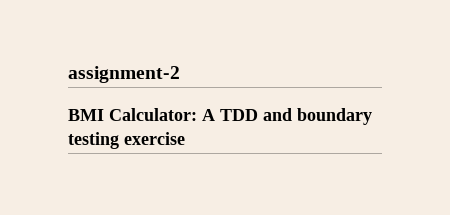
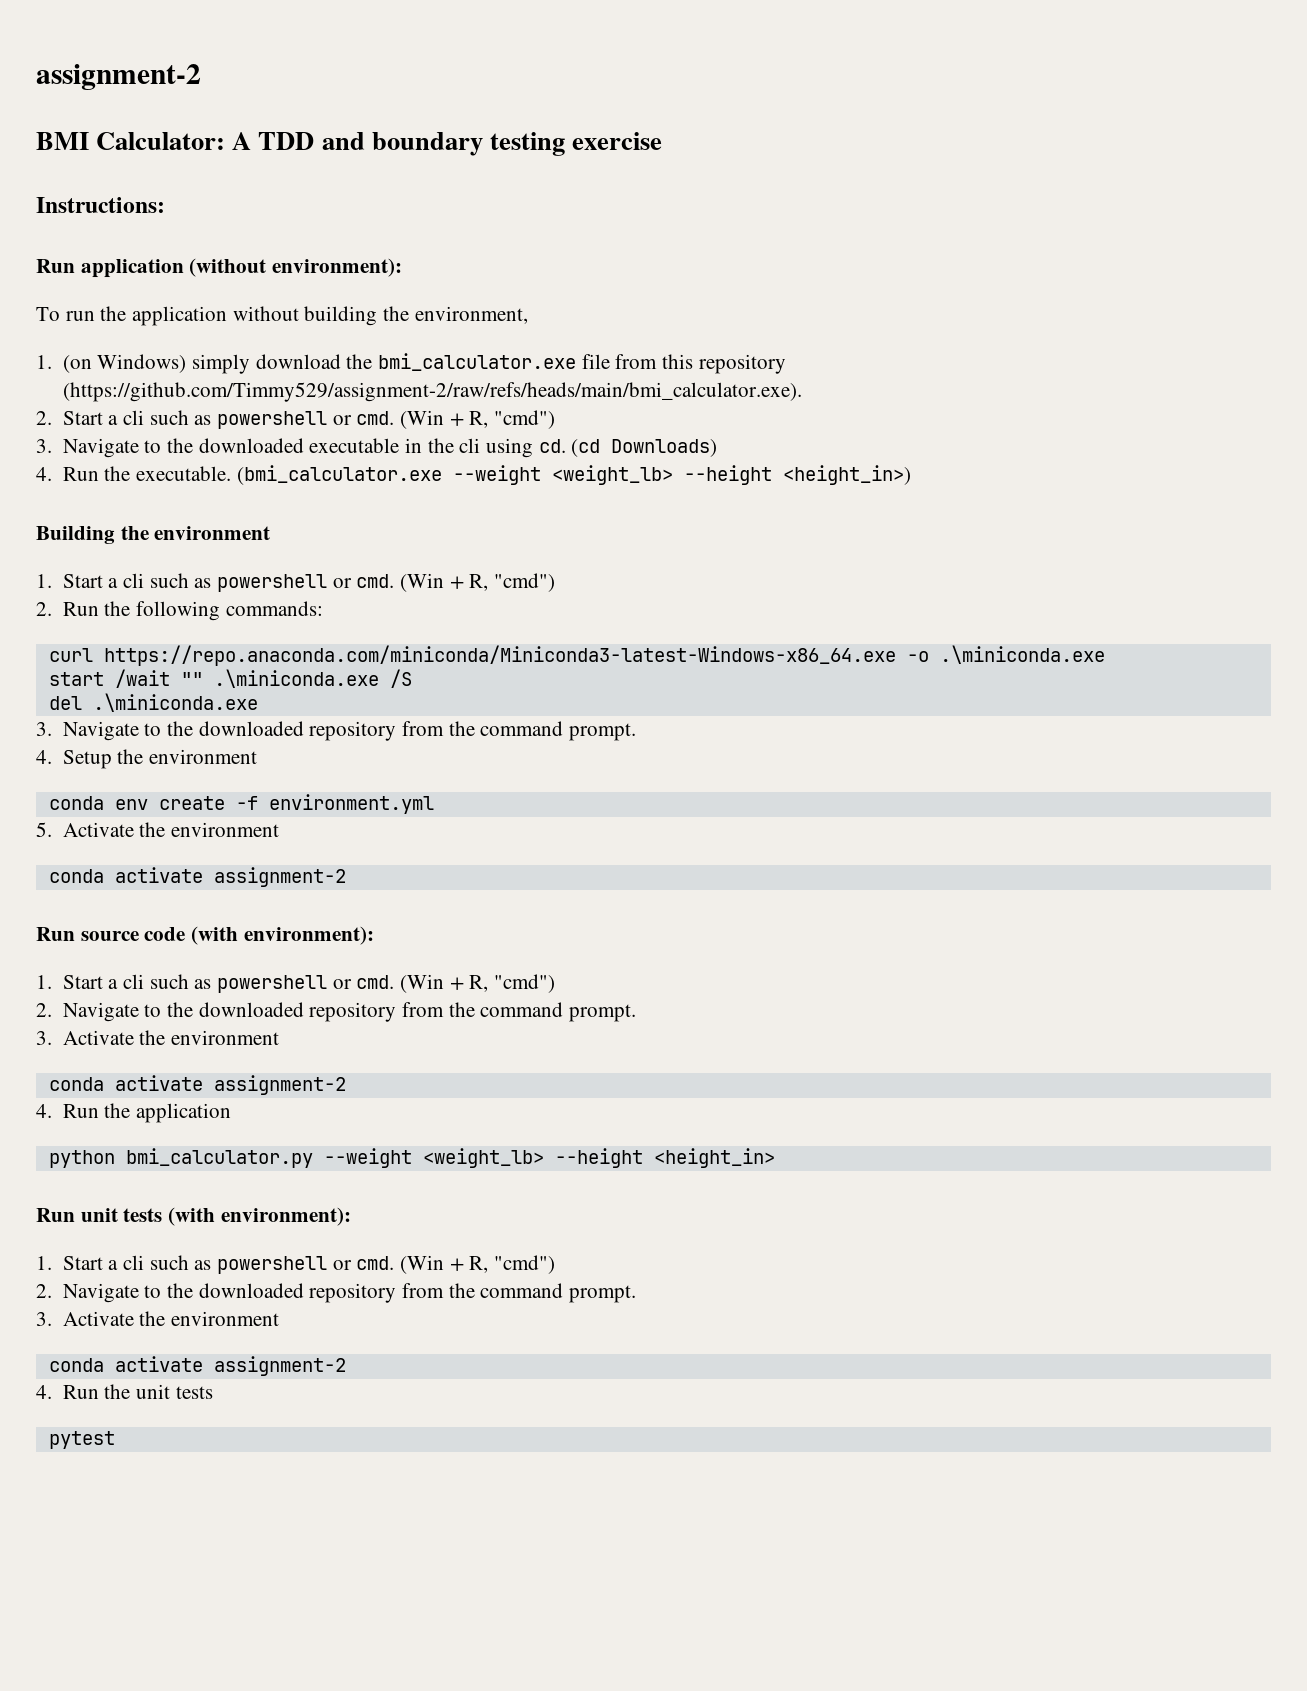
(185, 138) none -> [36,197,165,213] [36,258,403,278] [36,306,528,326] [36,353,786,374] [62,382,802,402] [36,410,555,429] [36,438,718,458] [36,465,911,485] [36,526,271,544] [36,573,555,592] [36,601,323,621] [48,645,1105,666] [48,669,412,688] [48,693,258,712] [36,721,636,741] [36,749,257,769] [48,794,434,814] [36,822,279,837] [48,867,346,887] [36,926,374,945] [36,974,555,993] [36,1002,636,1022] [36,1030,279,1045] [48,1075,346,1095] [36,1103,231,1123] [48,1148,775,1168] [36,1207,351,1226] [36,1255,555,1274] [36,1283,636,1303] [36,1311,279,1326] [48,1356,346,1376] [36,1384,213,1399] [48,1431,115,1449] // Instructions: // Run application (without environment): // To run the application without building the environment, // 1. (on Windows) simply download the bmi_calculator.exe file from this repository (https://github.com/Timmy529/assignment-2/raw/refs/heads/main/bmi_calculator.exe). // 2. Start a cli such as powershell or cmd. (Win + R, "cmd") // 3. Navigate to the downloaded executable in the cli using cd. (cd Downloads) // 4. Run the executable. (bmi_calculator.exe --weight <weight_lb> --height <height_in>) // Building the environment // 1. Start a cli such as powershell or cmd. (Win + R, "cmd") // 2. Run the following commands: // curl https://repo.anaconda.com/miniconda/Miniconda3-latest-Windows-x86_64.exe -o .\miniconda.exe // start /wait "" .\miniconda.exe /S // del .\miniconda.exe // 3. Navigate to the downloaded repository from the command prompt. // 4. Setup the environment // conda env create -f environment.yml // 5. Activate the environment // conda activate assignment-2 // Run source code (with environment): // 1. Start a cli such as powershell or cmd. (Win + R, "cmd") // 2. Navigate to the downloaded repository from the command prompt. // 3. Activate the environment // conda activate assignment-2 // 4. Run the application // python bmi_calculator.py --weight <weight_lb> --height <height_in> // Run unit tests (with environment): // 1. Start a cli such as powershell or cmd. (Win + R, "cmd") // 2. Navigate to the downloaded repository from the command prompt. // 3. Activate the environment // conda activate assignment-2 // 4. Run the unit tests // pytest

